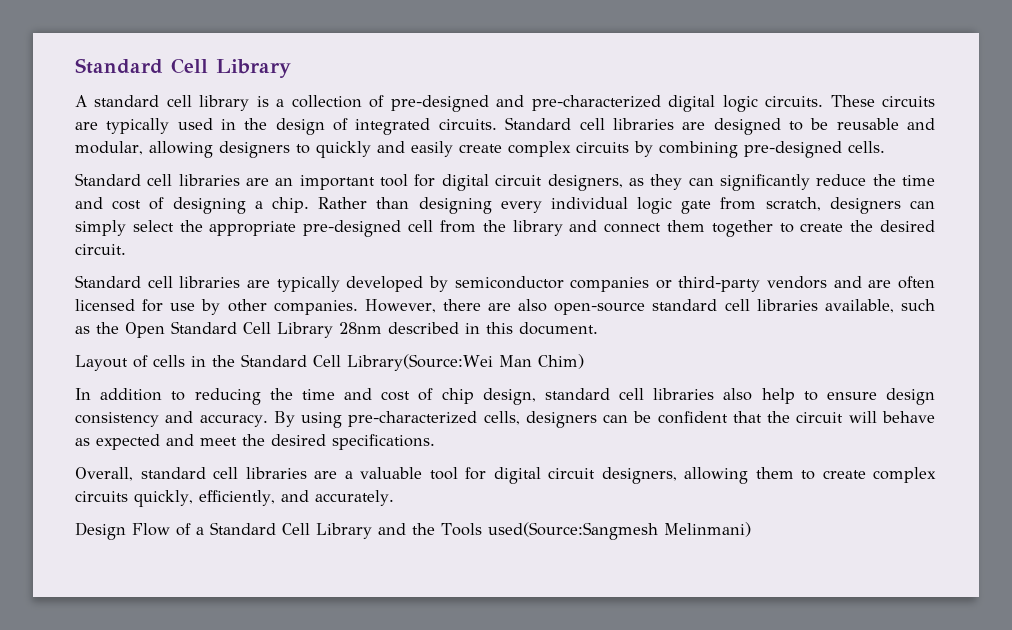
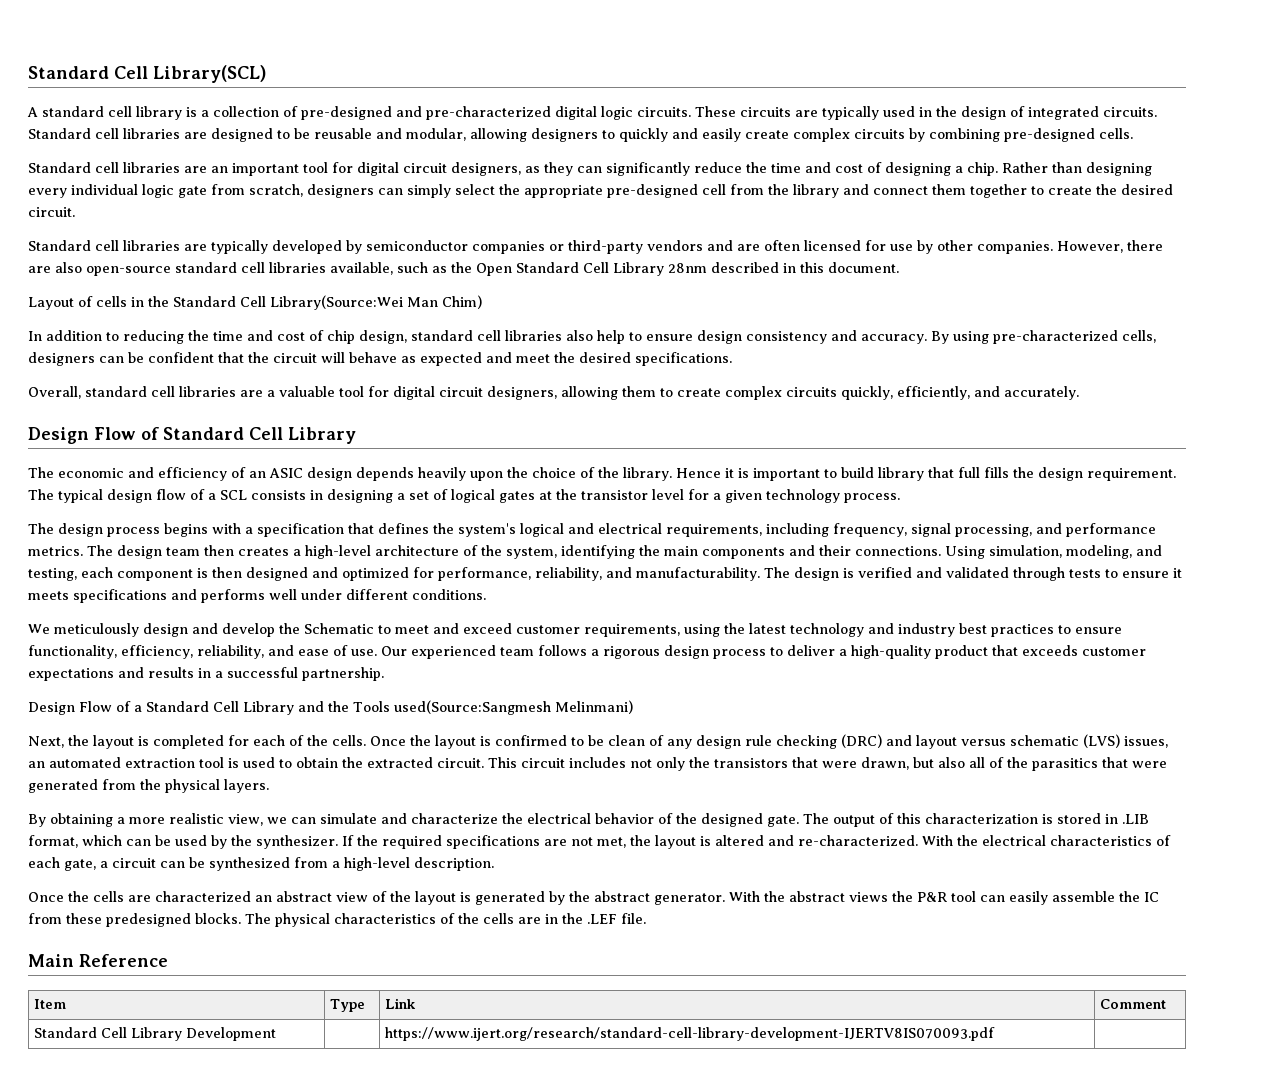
[75,58,291,78] Standard Cell Library -> [28,65,266,83] Standard Cell Library(SCL)
(394, 498) none -> [28,427,356,444] [28,467,1176,481] [28,489,900,503] [28,523,1156,537] [28,545,1162,559] [28,567,1182,581] [28,589,486,603] [28,623,1122,637] [28,645,1146,659] [28,667,384,681] // Design Flow of Standard Cell Library // The economic and efficiency of an ASIC design depends heavily upon the choice of the library. Hence it is important to build library that full fills the design requirement. The typical design flow of a SCL consists in designing a set of logical gates at the transistor level for a given technology process. // The design process begins with a specification that defines the system's logical and electrical requirements, including frequency, signal processing, and performance metrics. The design team then creates a high-level architecture of the system, identifying the main components and their connections. Using simulation, modeling, and testing, each component is then designed and optimized for performance, reliability, and manufacturability. The design is verified and validated through tests to ensure it meets specifications and performs well under different conditions. // We meticulously design and develop the Schematic to meet and exceed customer requirements, using the latest technology and industry best practices to ensure functionality, efficiency, reliability, and ease of use. Our experienced team follows a rigorous design process to deliver a high-quality product that exceeds customer expectations and results in a successful partnership.
(751, 529) none -> [28,734,1168,749] [28,757,1167,771] [28,779,269,793] [28,813,1149,827] [28,835,1171,849] [28,857,494,871] [28,891,1159,905] [28,913,646,927] [28,954,168,967] [33,999,66,1009] [329,999,365,1012] [384,998,416,1009] [1099,999,1166,1009] [33,1027,276,1041] [384,1027,995,1041] // Next, the layout is completed for each of the cells. Once the layout is confirmed to be clean of any design rule checking (DRC) and layout versus schematic (LVS) issues, an automated extraction tool is used to obtain the extracted circuit. This circuit includes not only the transistors that were drawn, but also all of the parasitics that were generated from the physical layers. // By obtaining a more realistic view, we can simulate and characterize the electrical behavior of the designed gate. The output of this characterization is stored in .LIB format, which can be used by the synthesizer. If the required specifications are not met, the layout is altered and re-characterized. With the electrical characteristics of each gate, a circuit can be synthesized from a high-level description. // Once the cells are characterized an abstract view of the layout is generated by the abstract generator. With the abstract views the P&R tool can easily assemble the IC from these predesigned blocks. The physical characteristics of the cells are in the .LEF file. // Main Reference // Item | Type | Link | Comment // Standard Cell Library Development | | https://www.ijert.org/research/standard-cell-library-development-IJERTV8IS070093.pdf |

